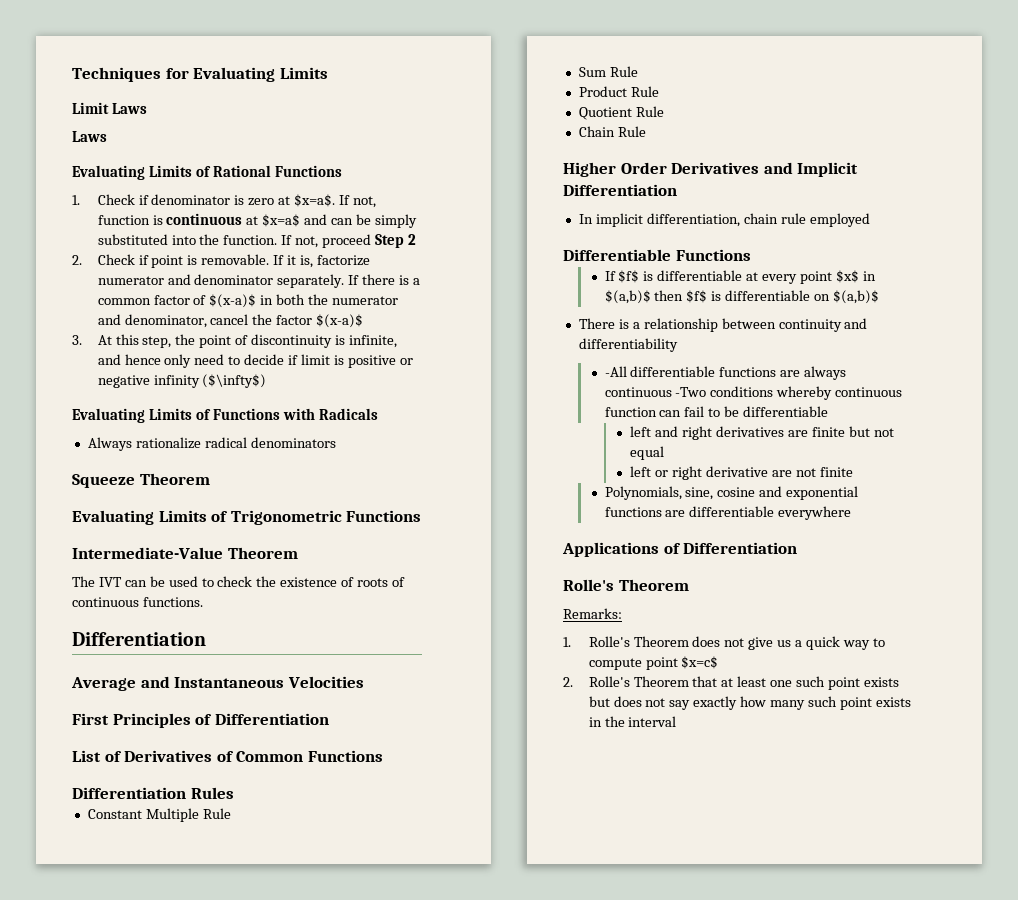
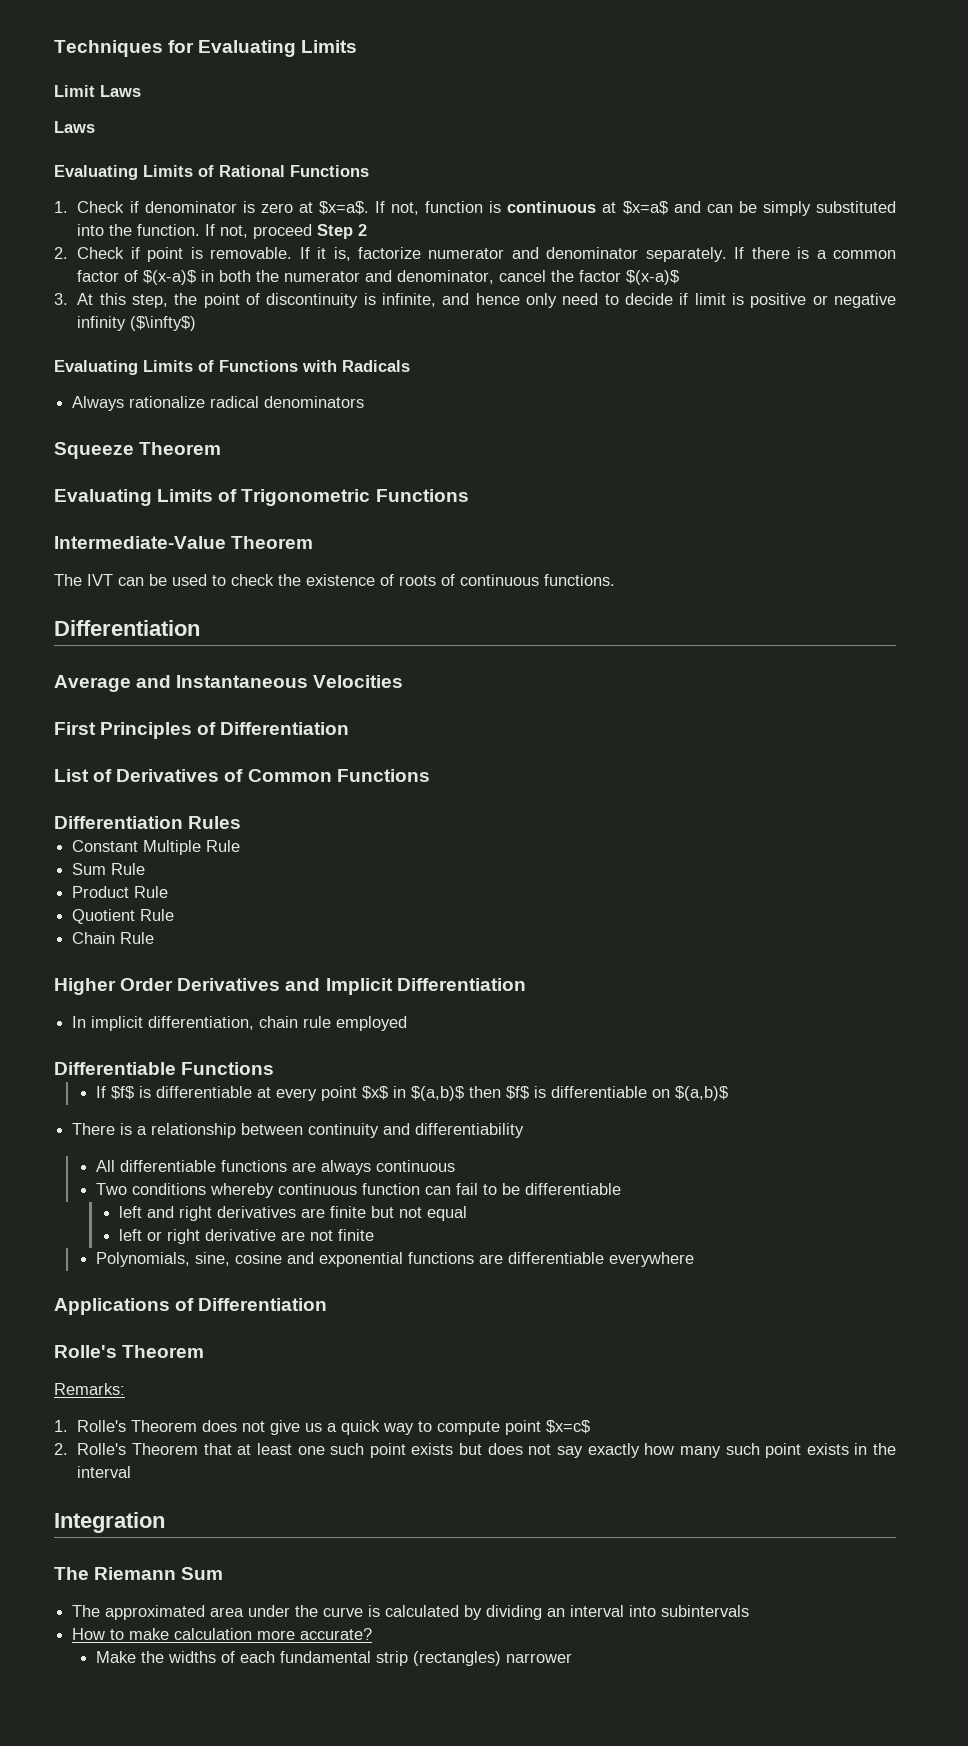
[604,366,627,377] -All -> [95,1160,115,1172] All
[675,387,707,397] -Two -> [95,1183,127,1195] // Two
(677, 721) none -> [54,1512,165,1533] [54,1567,224,1580] [72,1605,750,1620] [72,1628,373,1640] [95,1651,572,1666] // Integration // The Riemann Sum // The approximated area under the curve is calculated by dividing an interval into subintervals // How to make calculation more accurate? // Make the widths of each fundamental strip (rectangles) narrower

